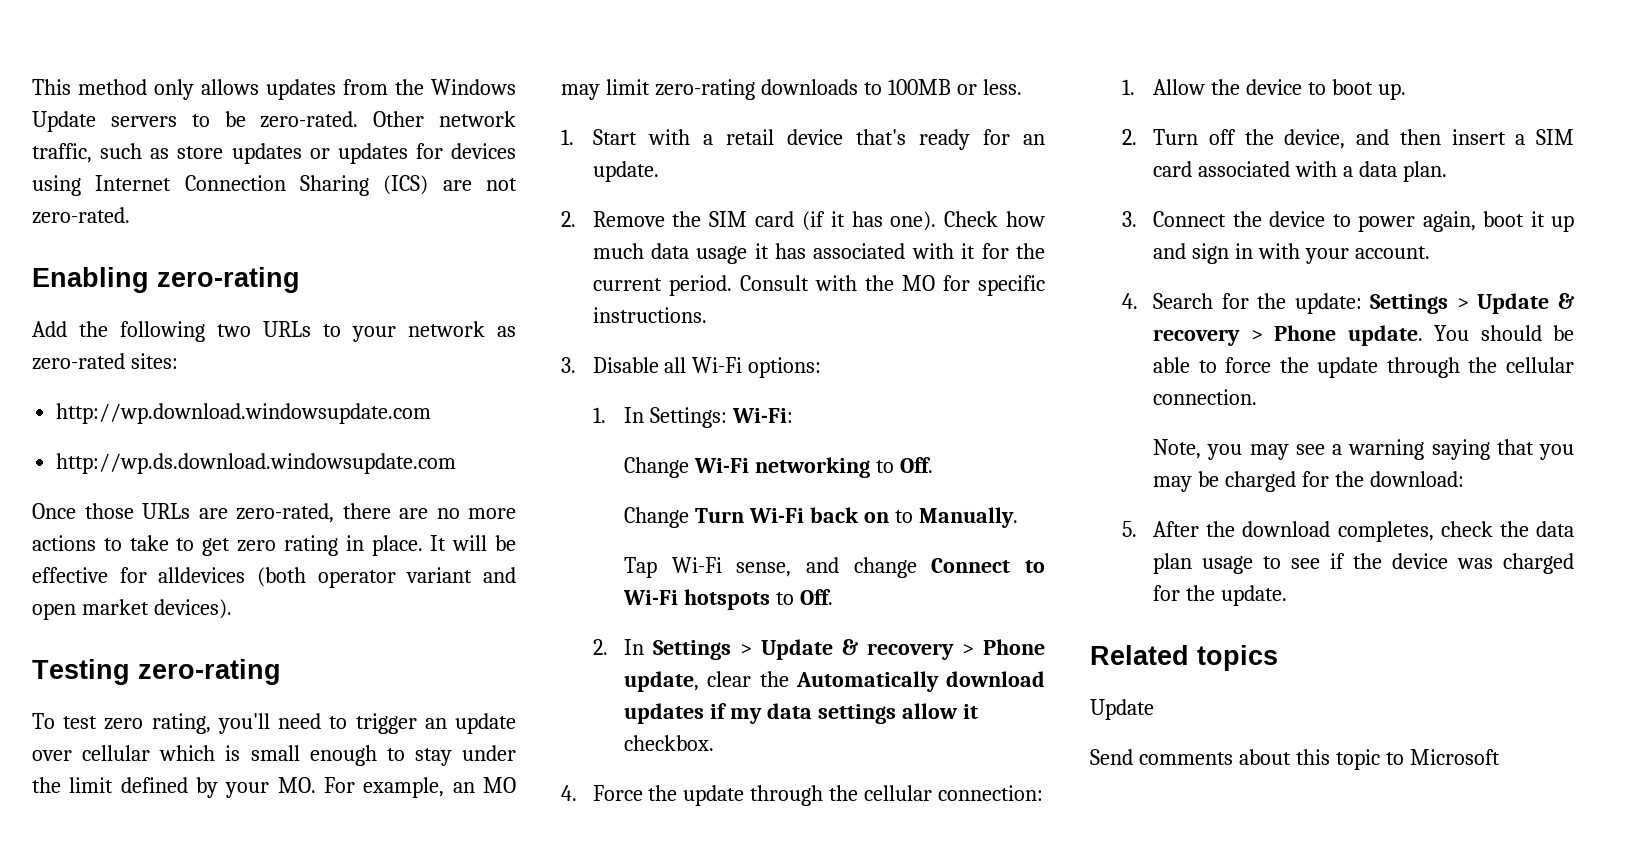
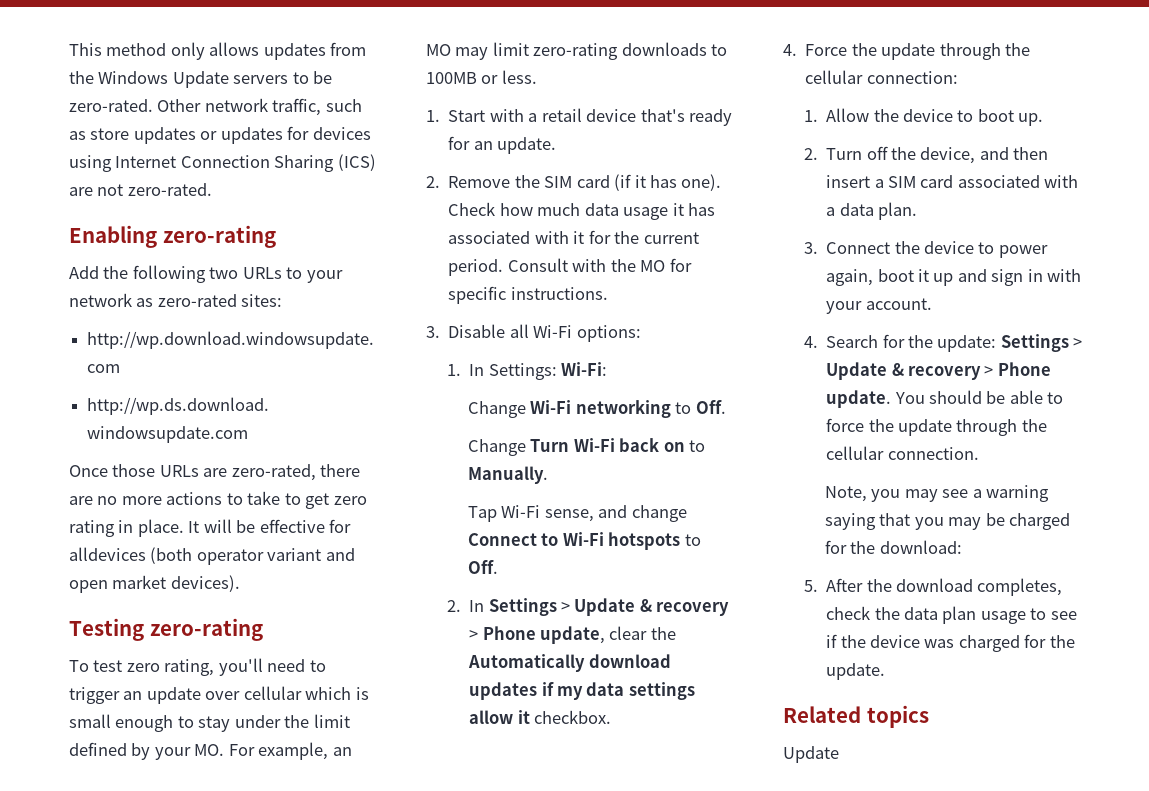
[1090,749,1500,770] // Send comments about this topic to Microsoft -> (839, 754) none

